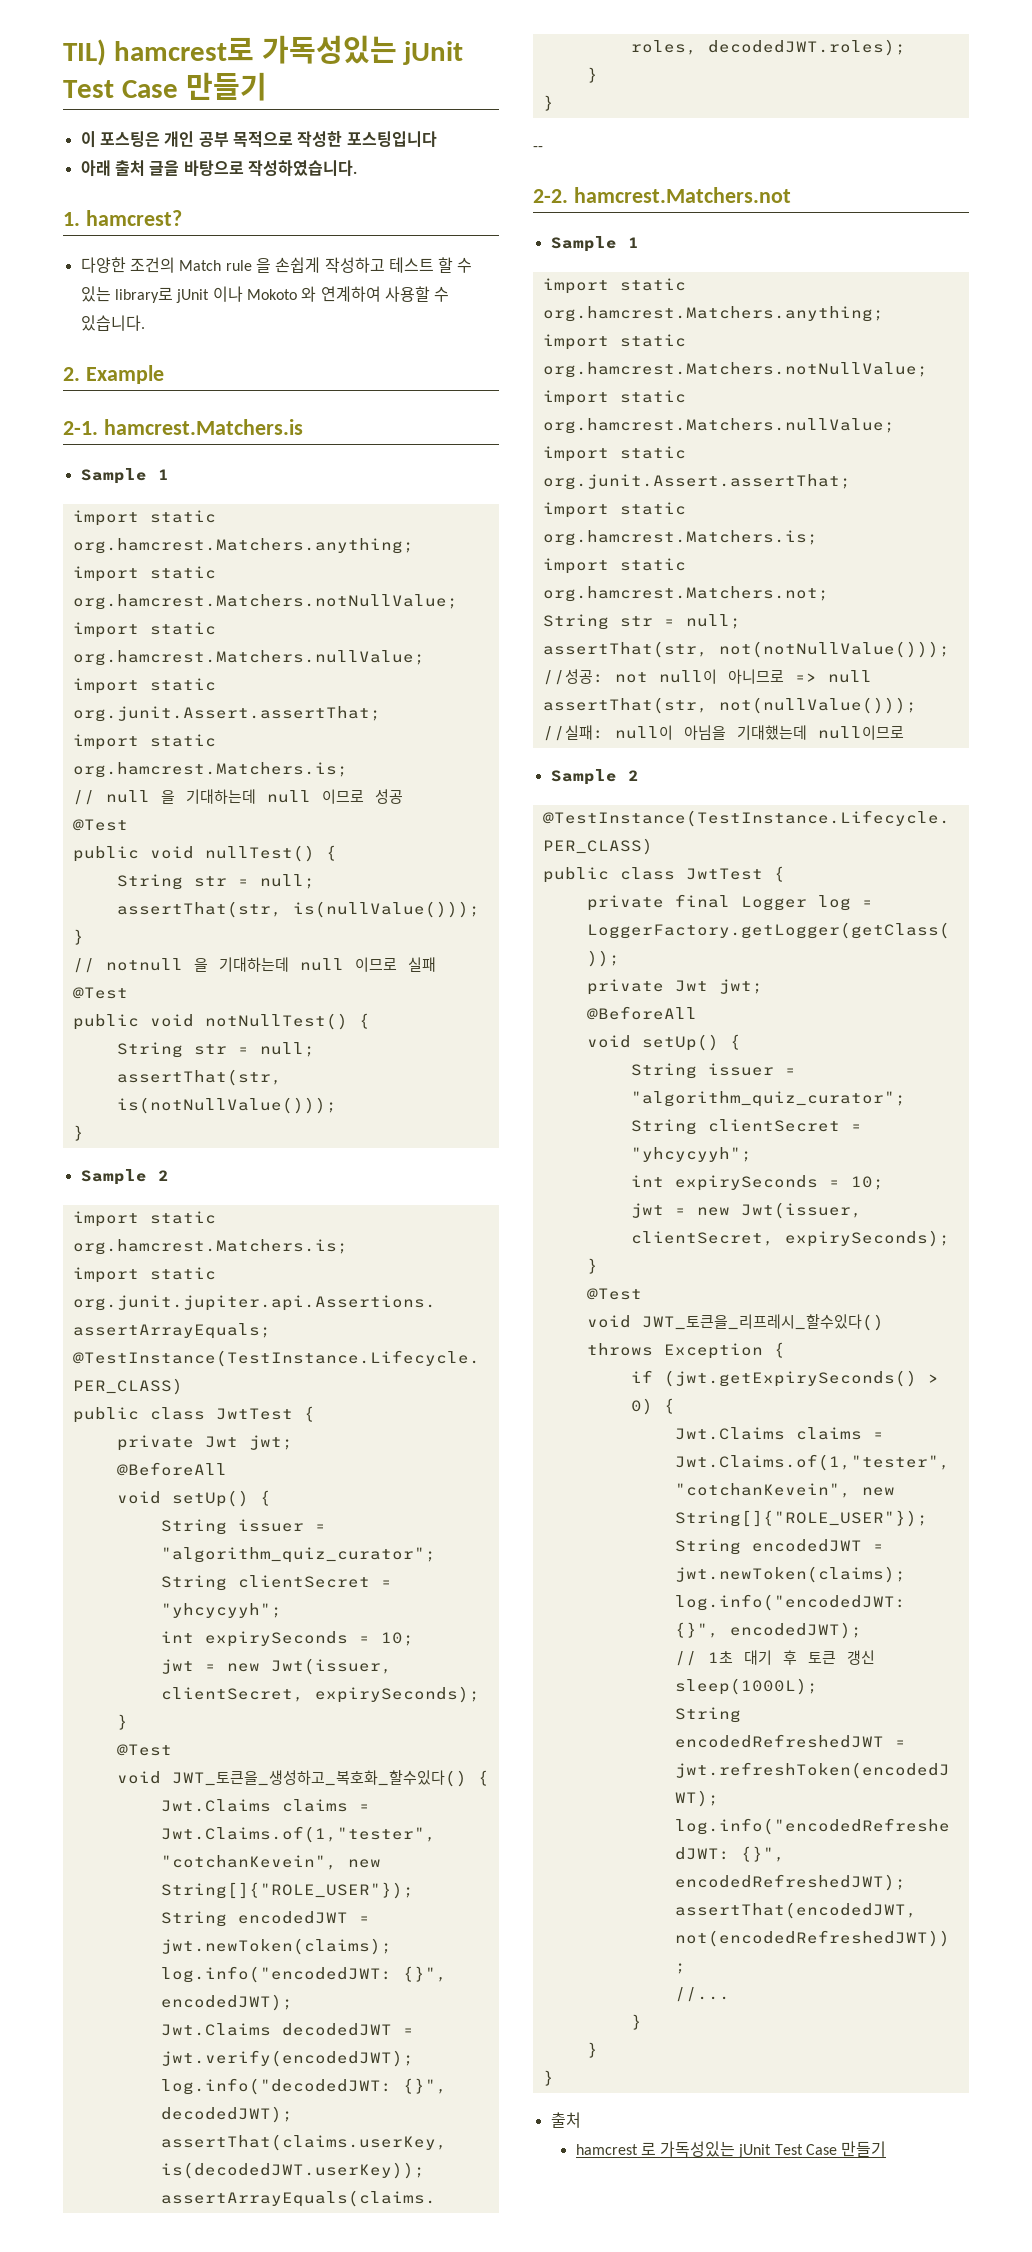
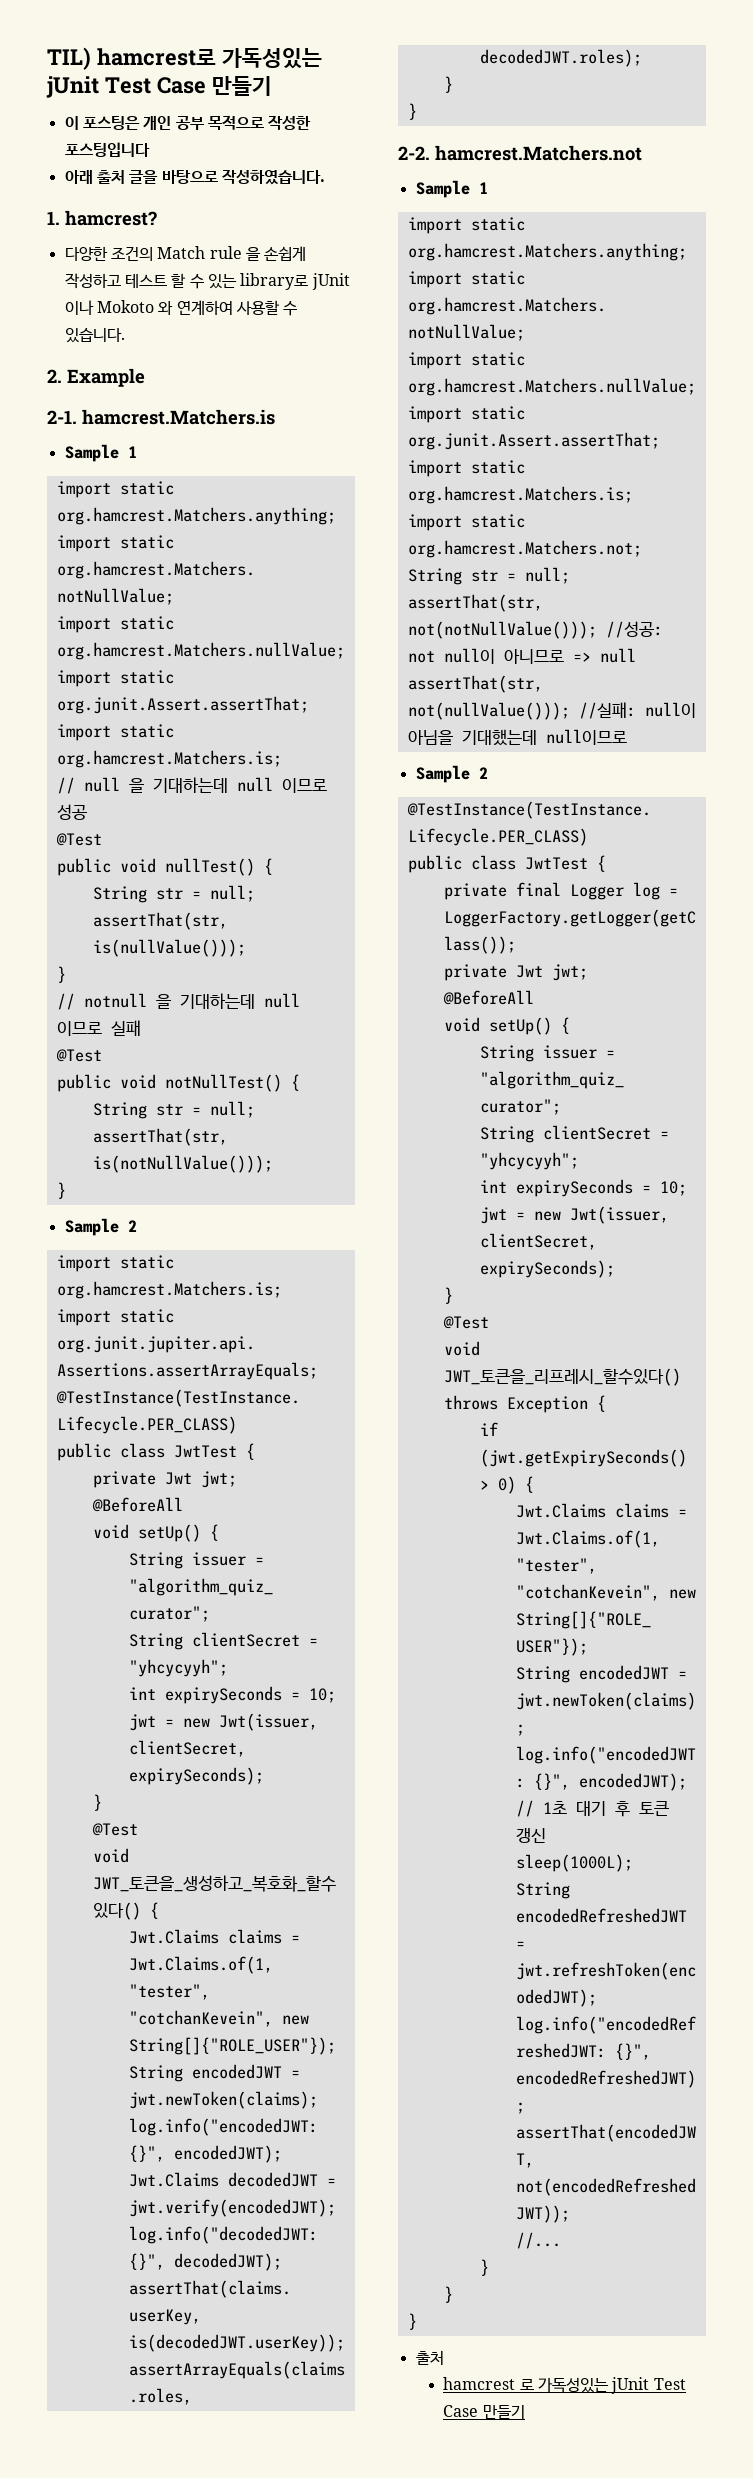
[533,146,543,151] // -- -> (417, 111) none

